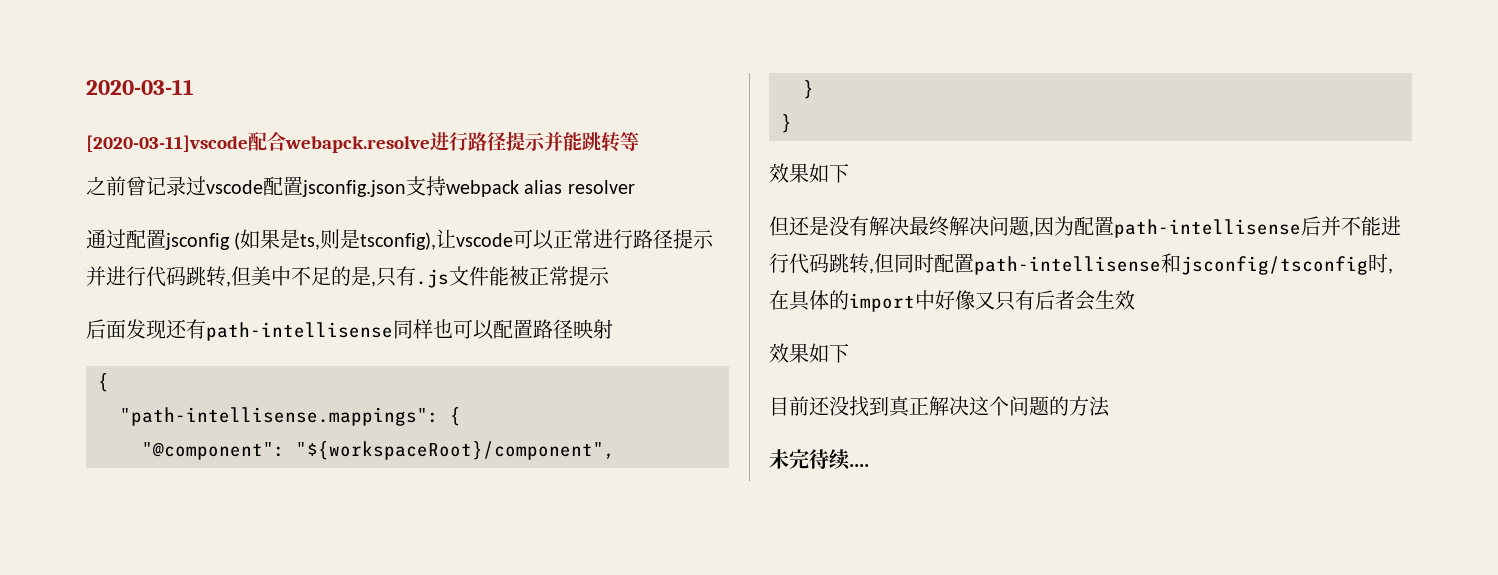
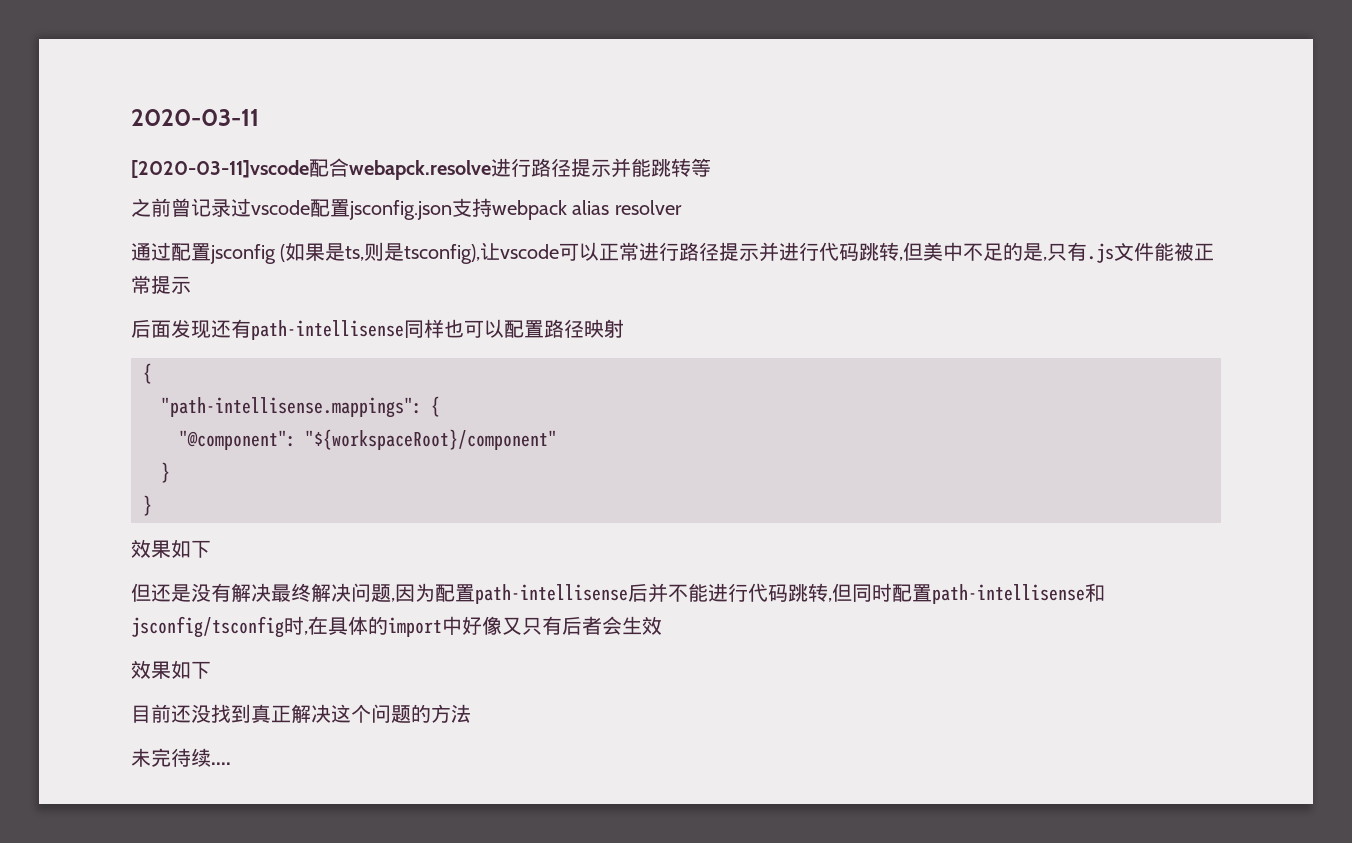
[296,441,615,460] "${workspaceRoot}/component", -> [305,429,557,450] "${workspaceRoot}/component"

